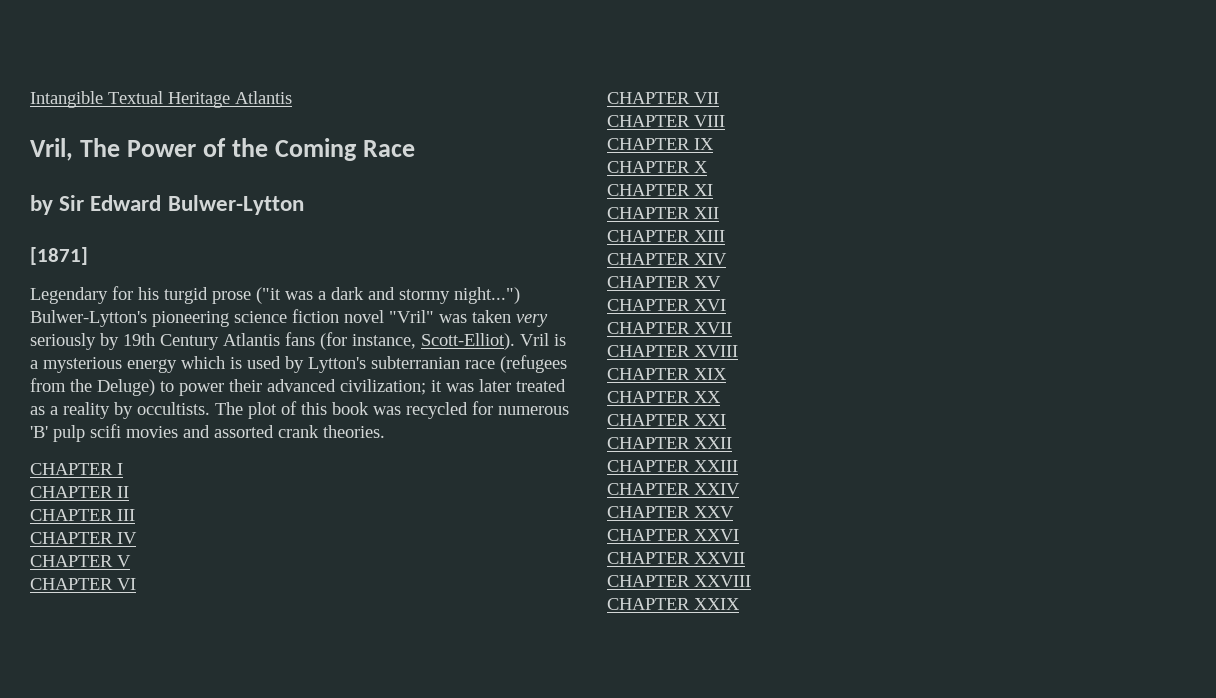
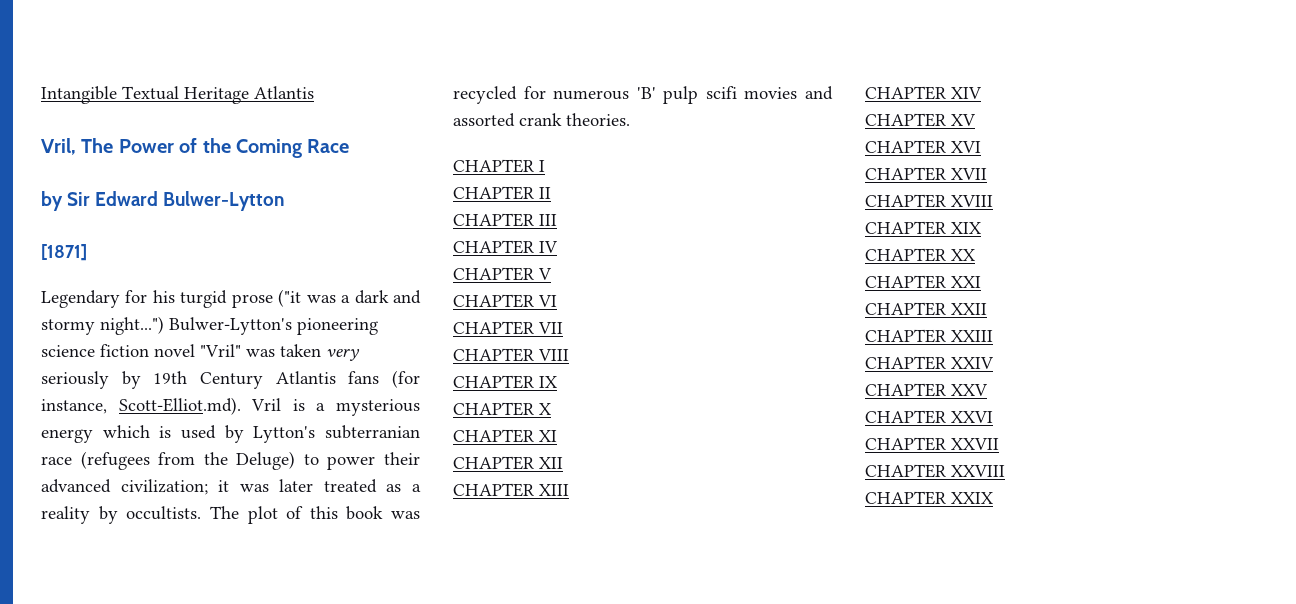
[421,333,515,350] Scott-Elliot). -> [118,397,241,415] Scott-Elliot.md).

